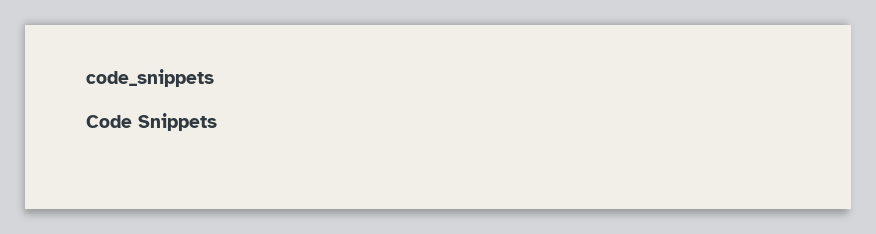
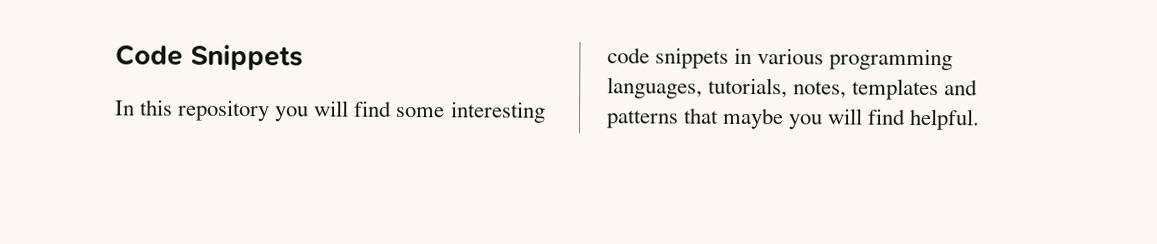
[86,69,214,87] code_snippets // -> (115, 55) none
(217, 122) none -> [115,99,546,123] [607,47,954,71] [607,77,979,101] [606,107,981,131] // In this repository you will find some interesting code snippets in various programming languages, tutorials, notes, templates and patterns that maybe you will find helpful.

